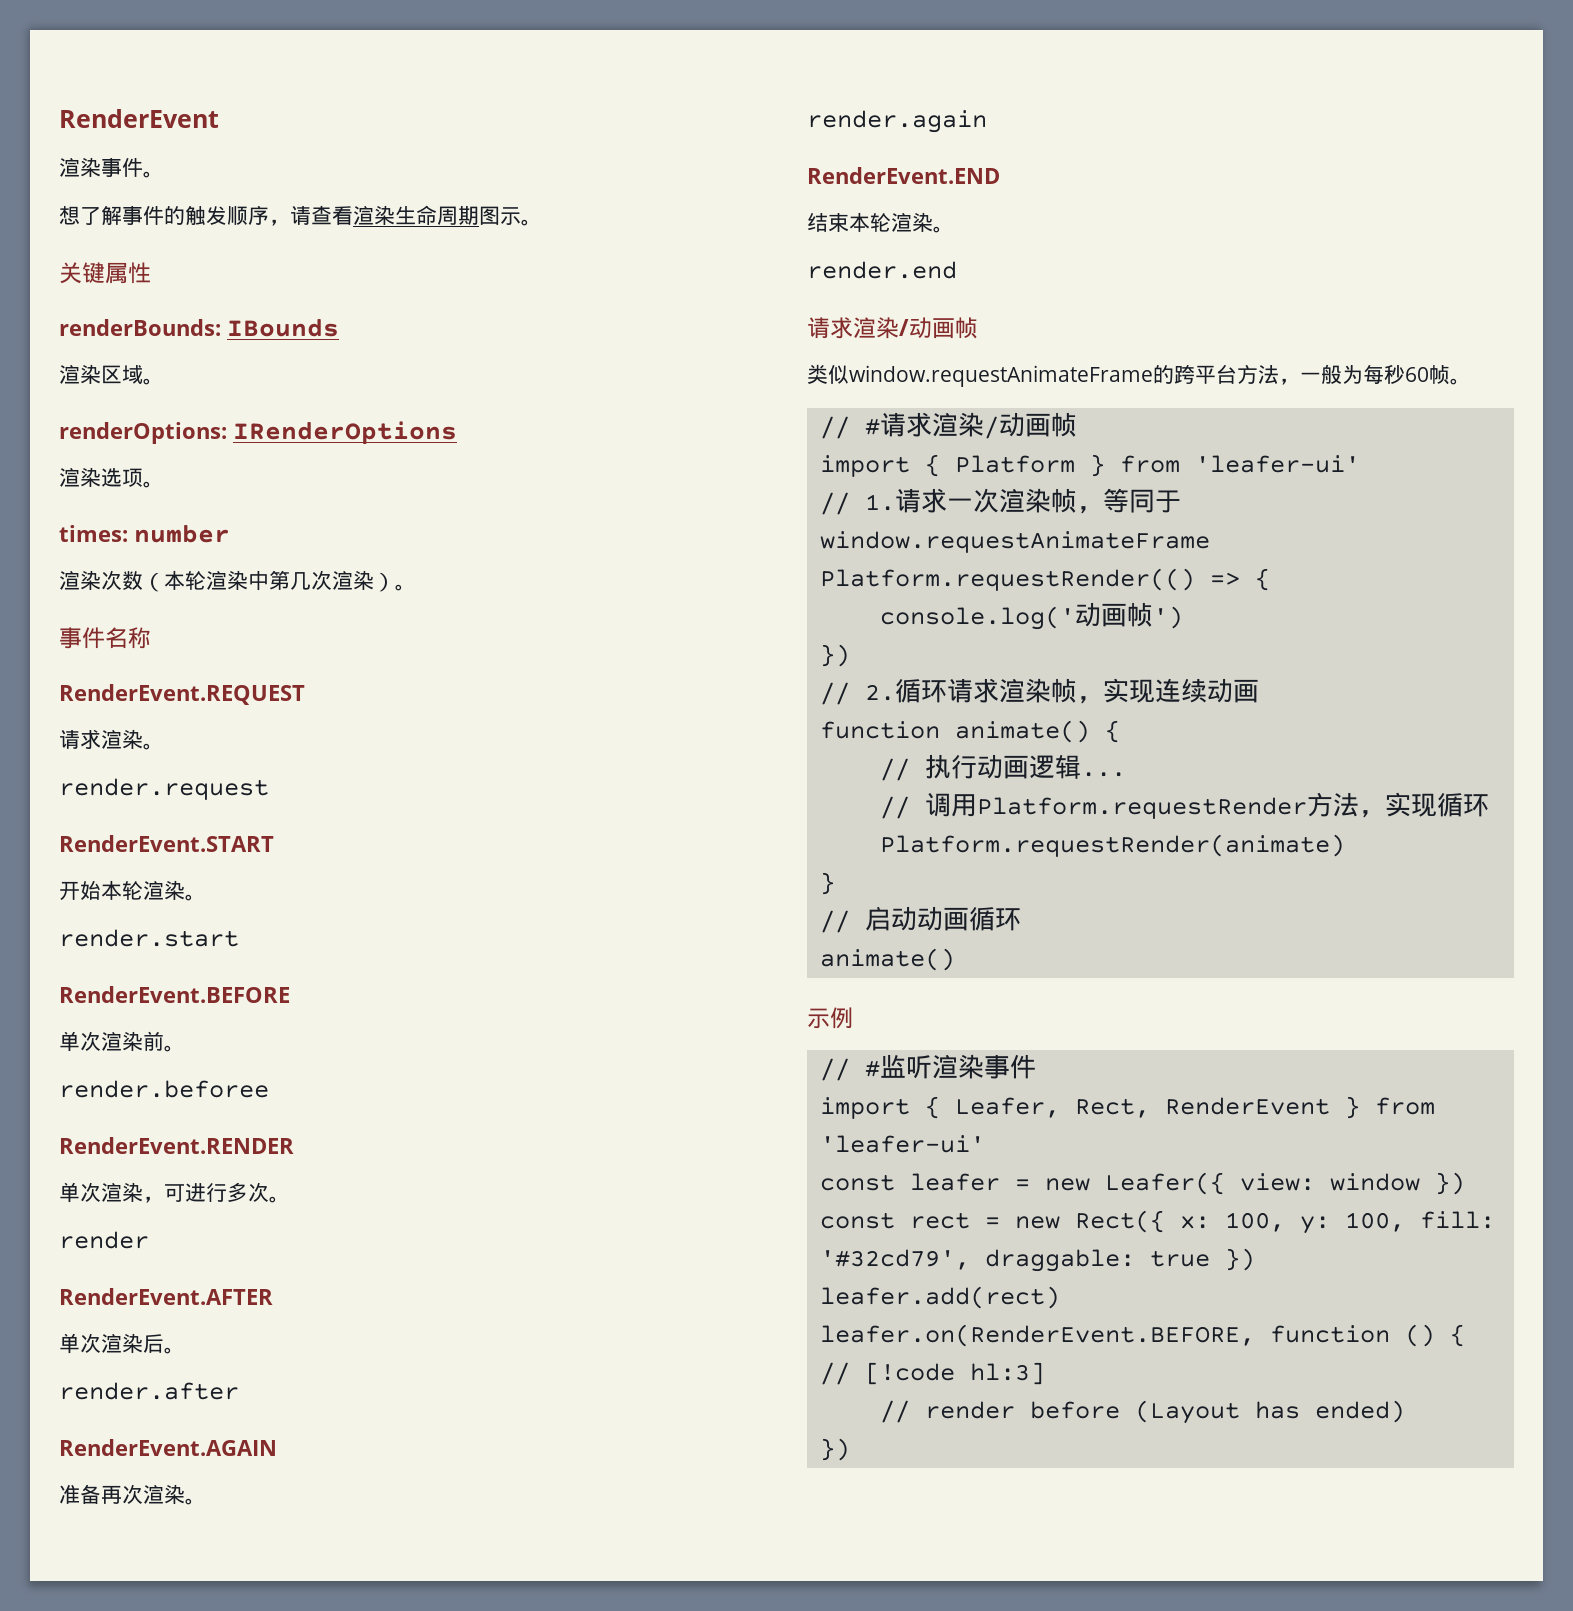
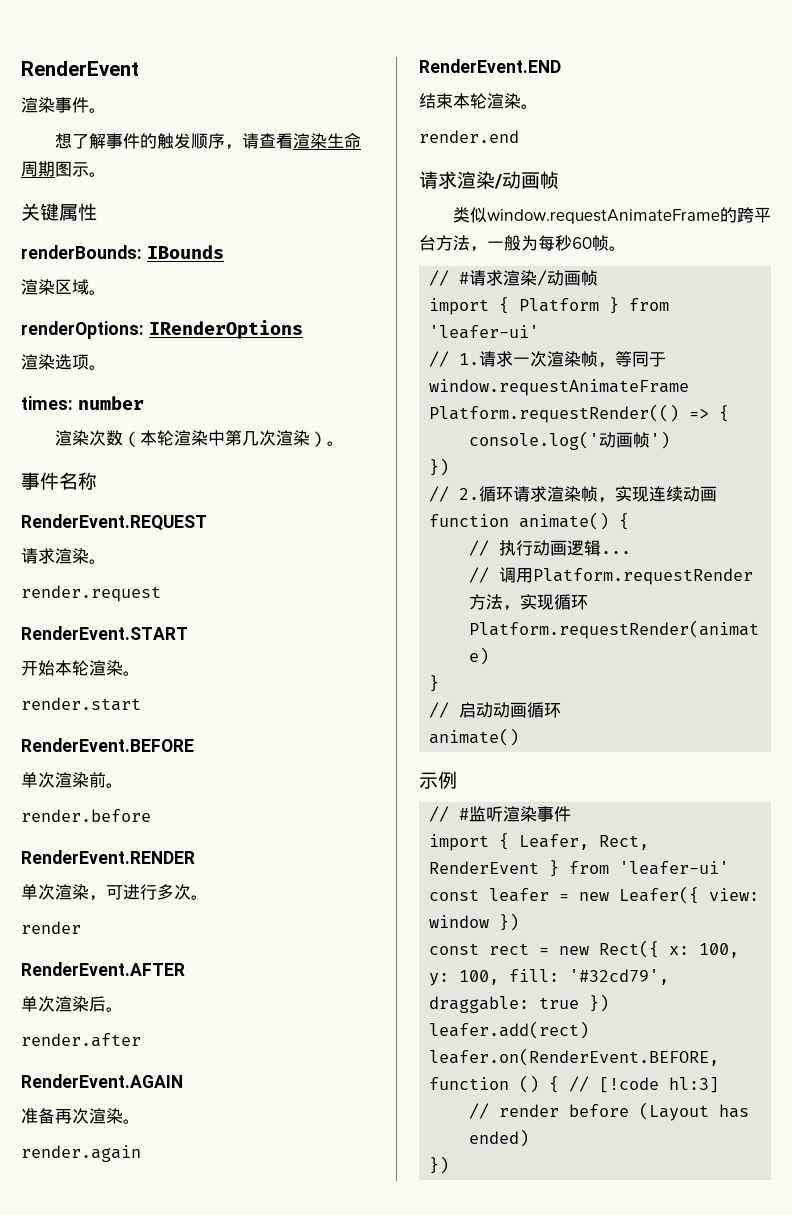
[59,1080,269,1098] render.beforee -> [21,809,151,822] render.before

